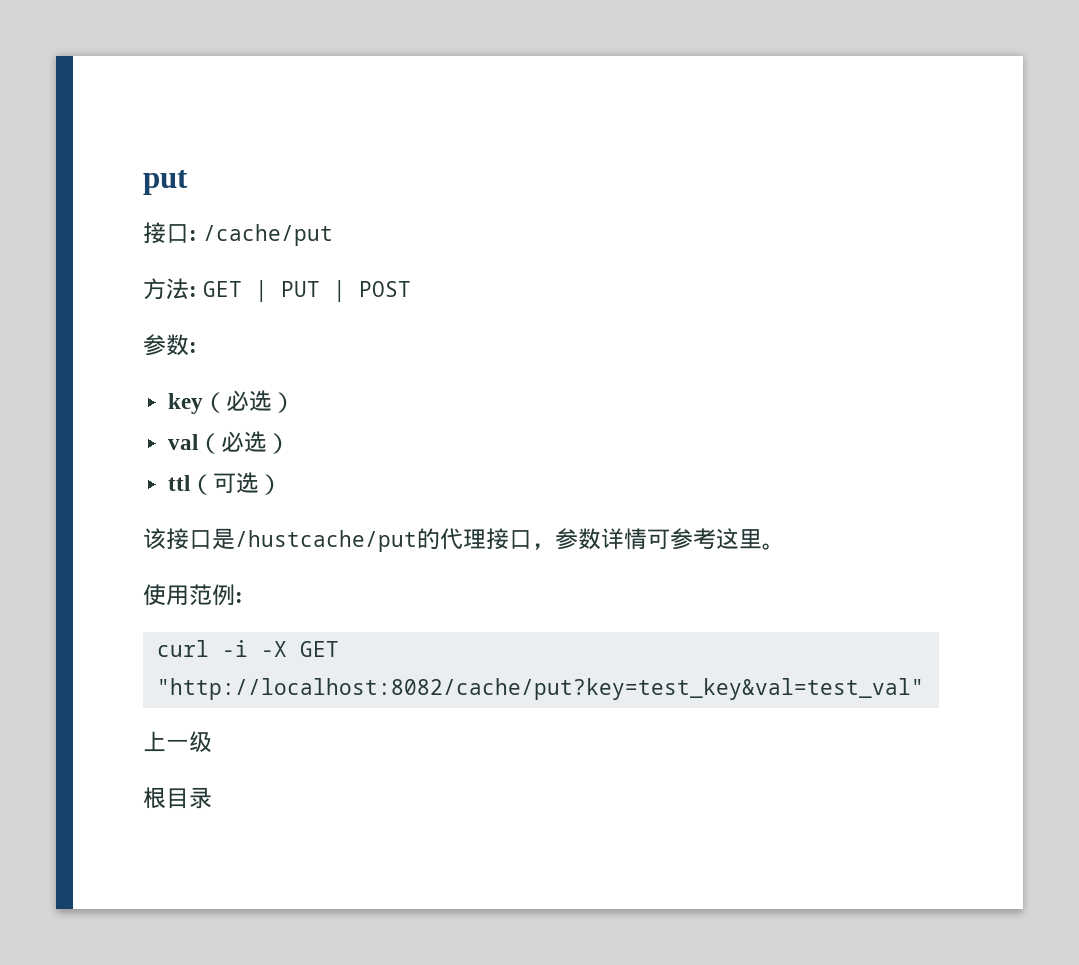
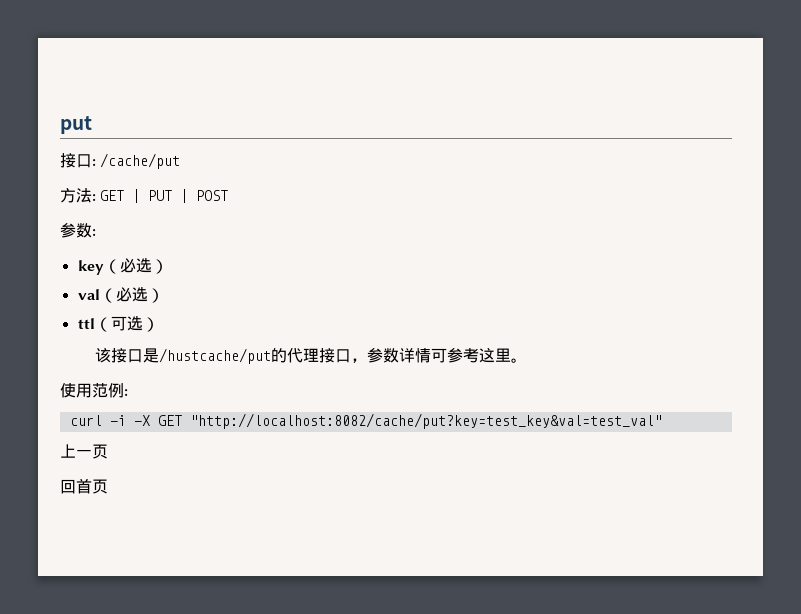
[189,731,212,753] [143,787,212,809] 级 // 根目录 -> [92,444,108,459] [60,479,108,494] 页 // 回首页

